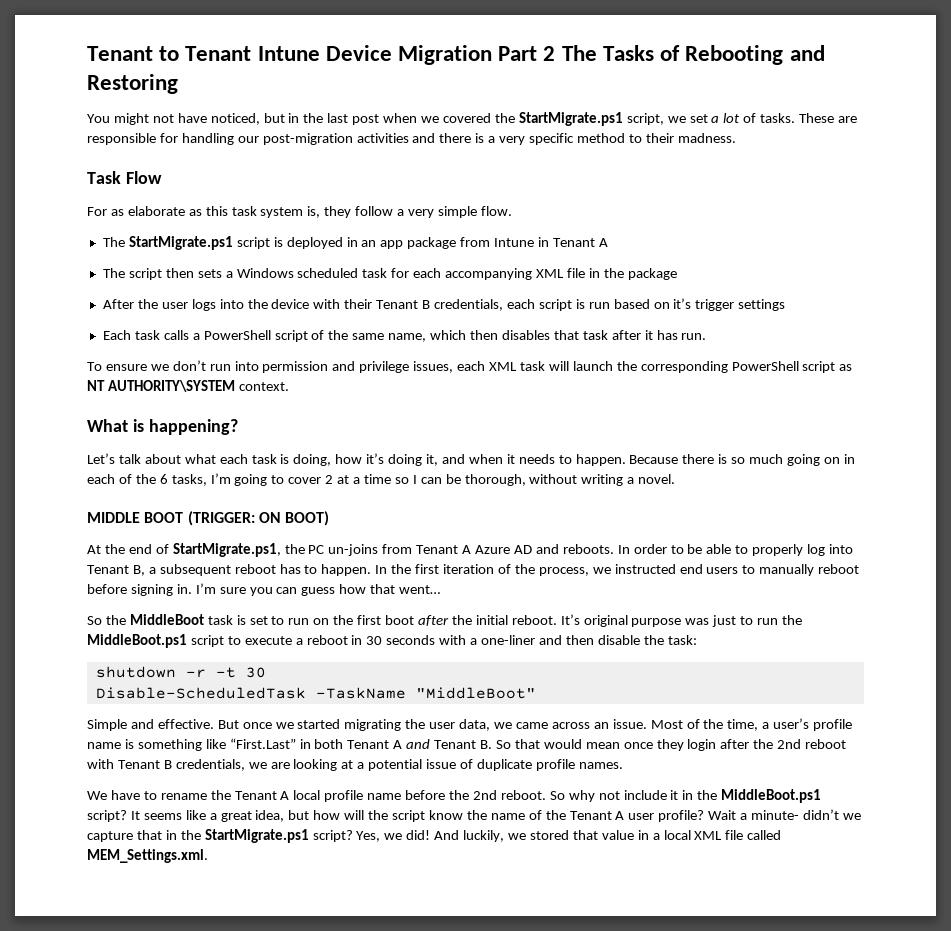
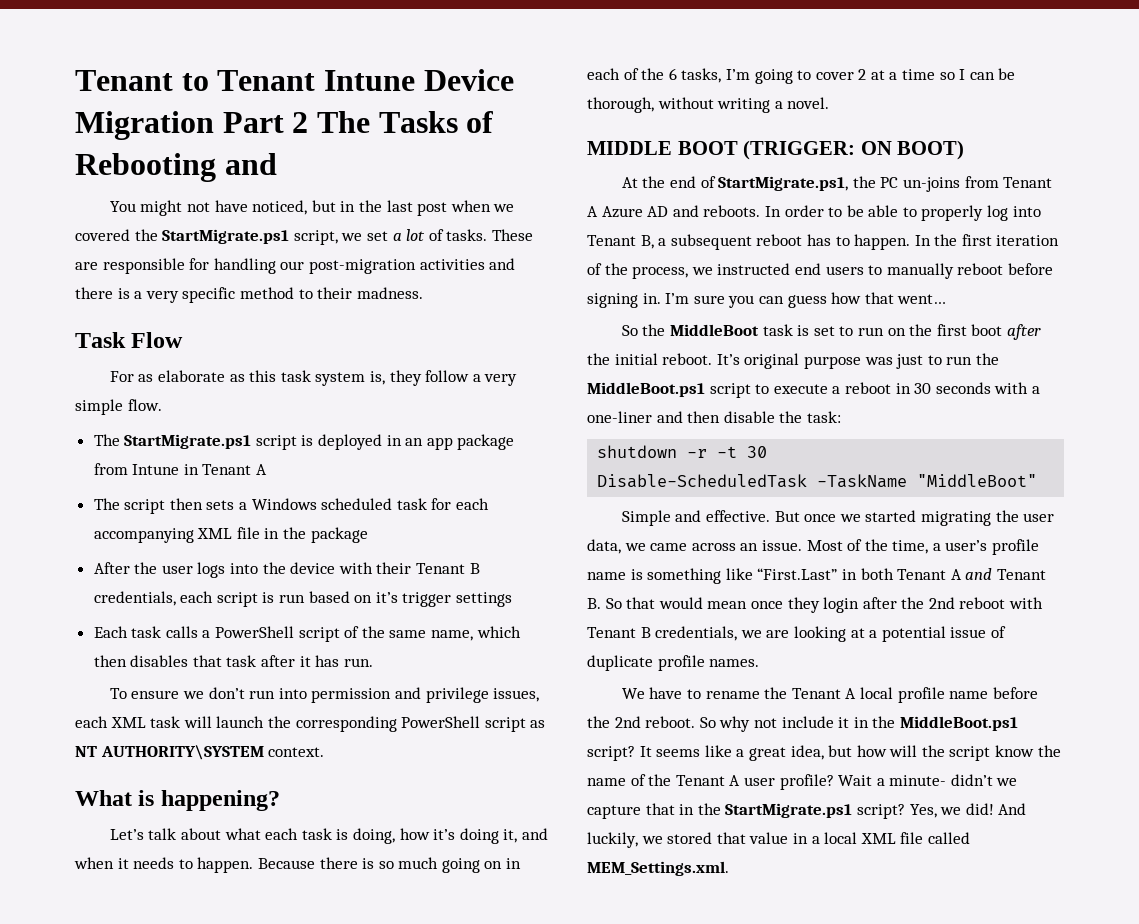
[87,74,178,94] Restoring -> (277, 164) none

